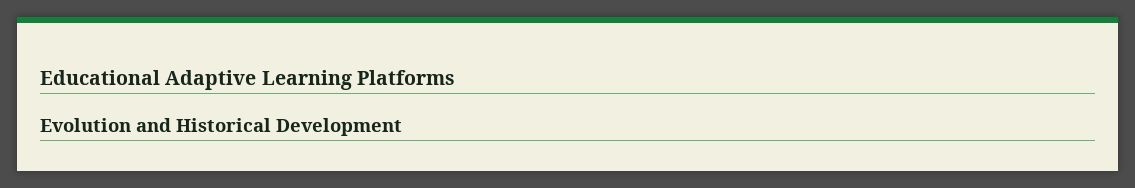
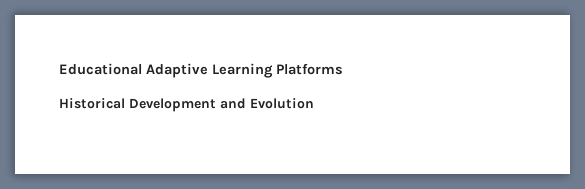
[40,118,402,136] Evolution and Historical Development -> [59,98,314,112] Historical Development and Evolution

